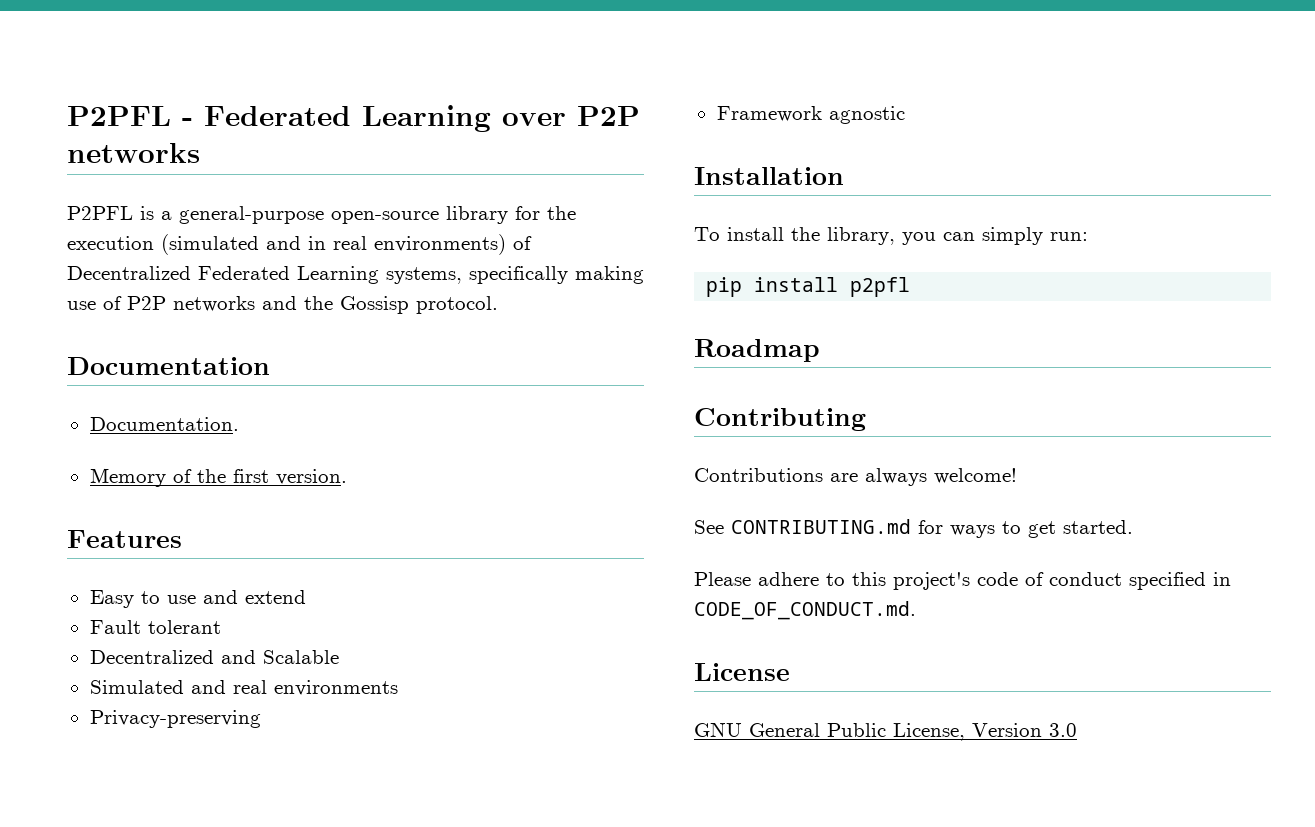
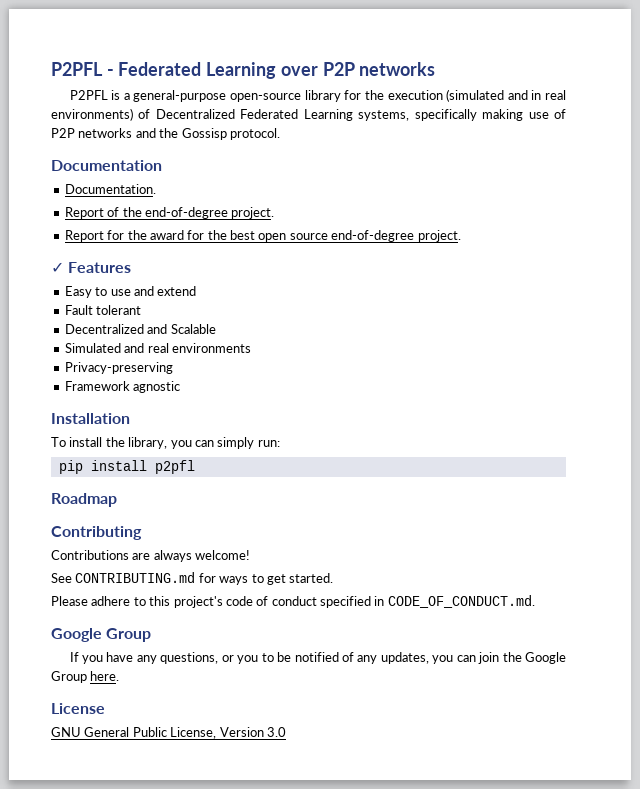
[89,468,166,487] Memory -> [64,207,104,219] Report
[232,469,347,485] first version. // -> [144,207,275,219] [64,230,461,242] [51,262,64,273] end-of-degree project. // Report for the award for the best open source end-of-degree project. // ✓
(916, 610) none -> [51,628,152,642] [69,652,567,664] [51,671,120,683] // Google Group // If you have any questions, or you to be notified of any updates, you can join the Google Group here.

